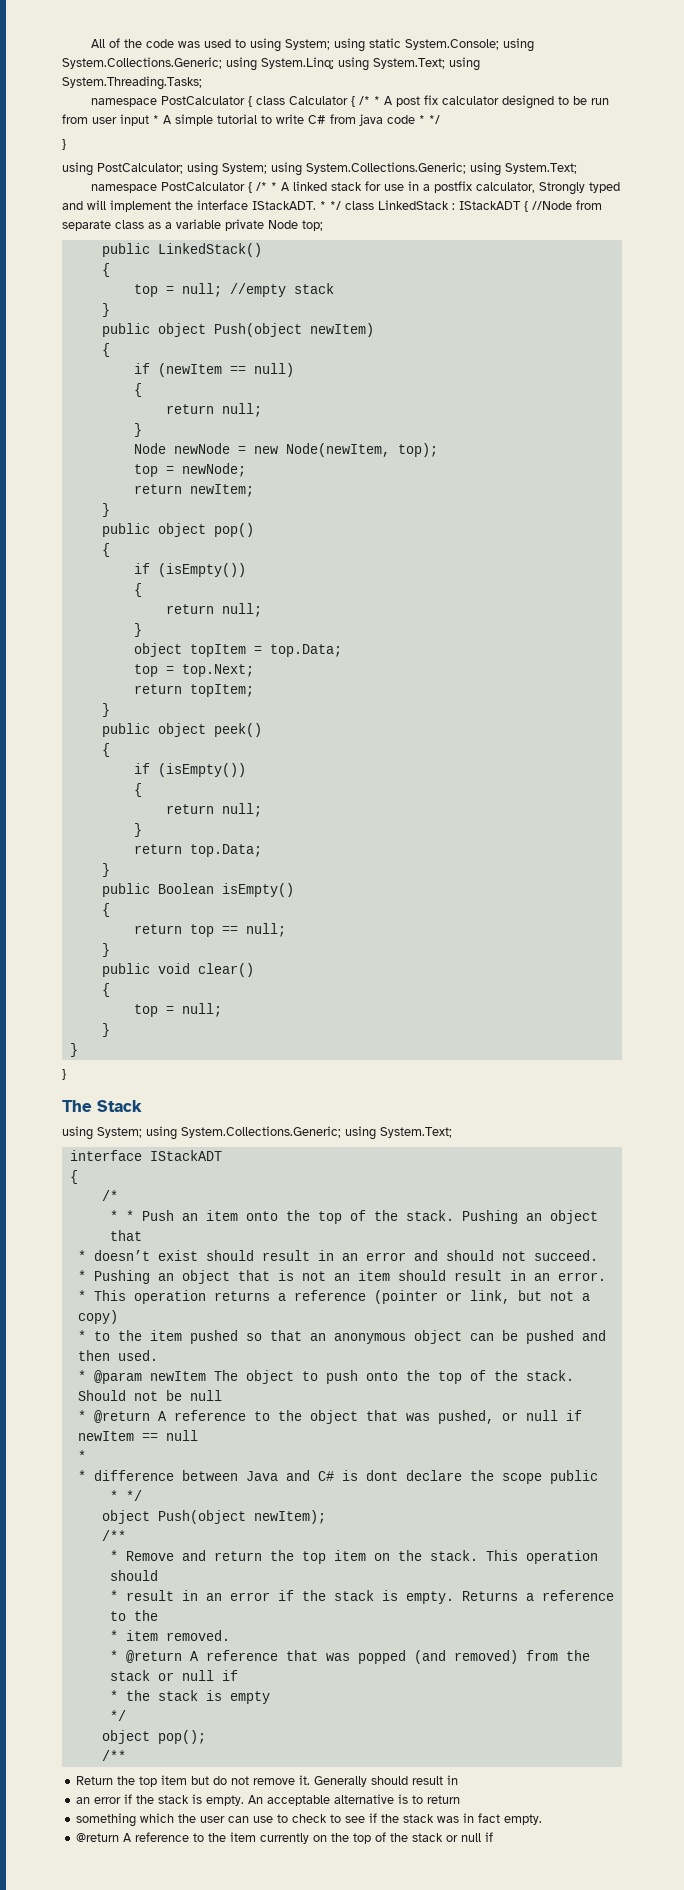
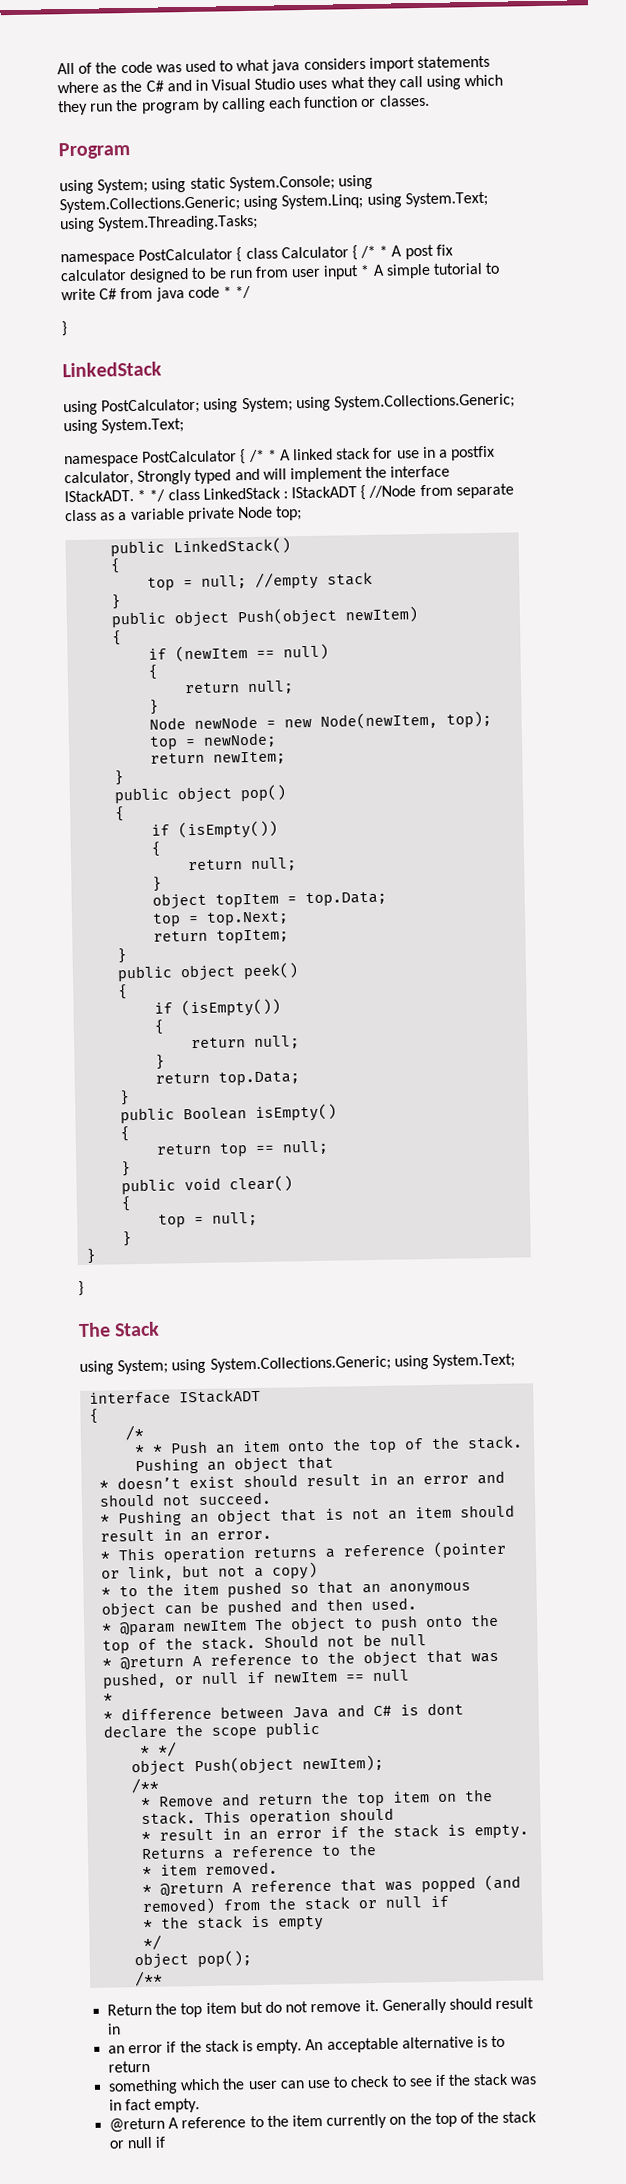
(247, 43) none -> [236,55,491,74] [57,74,504,94] [58,94,430,116] [58,141,130,160] what java considers import statements where as the C# and in Visual Studio uses what they call using which they run the program by calling each function or classes. // Program //
(66, 144) none -> [62,361,162,378] // LinkedStack

